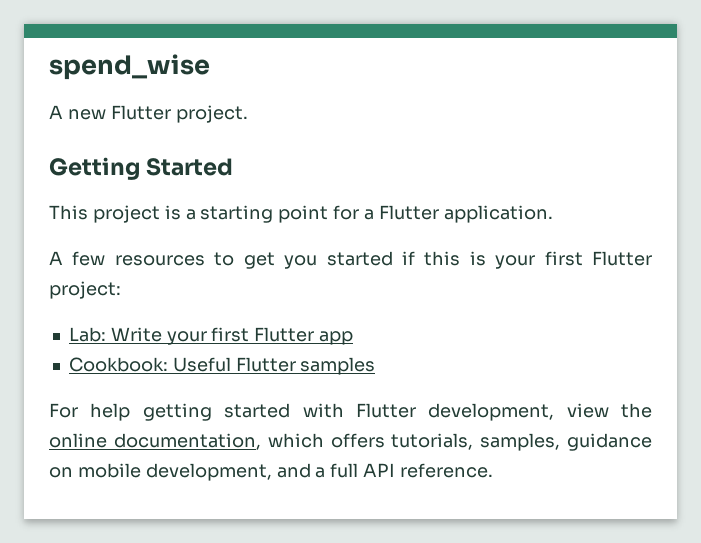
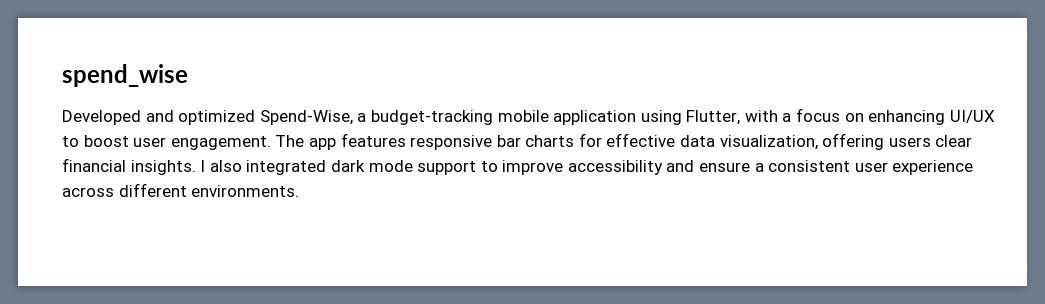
[49,105,248,123] [49,157,234,180] [49,205,553,223] [49,251,653,269] [49,281,121,299] [68,327,354,345] [68,357,376,375] [49,403,652,421] [49,433,652,451] [49,463,494,481] A new Flutter project. // Getting Started // This project is a starting point for a Flutter application. // A few resources to get you started if this is your first Flutter project: // Lab: Write your first Flutter app // Cookbook: Useful Flutter samples // For help getting started with Flutter development, view the online documentation, which offers tutorials, samples, guidance on mobile development, and a full API reference. -> [62,108,995,125] [62,133,973,150] [62,158,974,175] [62,183,300,197] Developed and optimized Spend-Wise, a budget-tracking mobile application using Flutter, with a focus on enhancing UI/UX to boost user engagement. The app features responsive bar charts for effective data visualization, offering users clear financial insights. I also integrated dark mode support to improve accessibility and ensure a consistent user experience across different environments.

